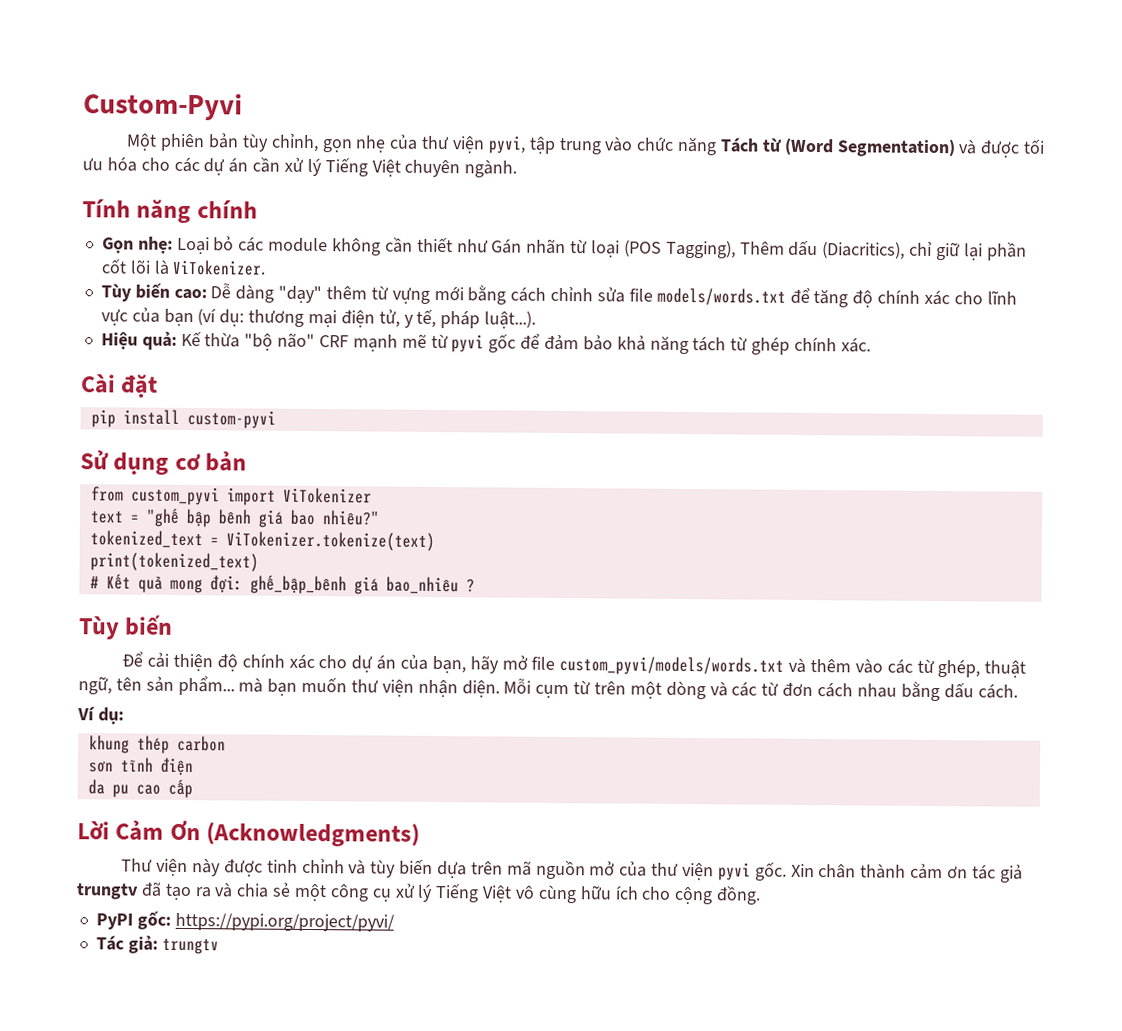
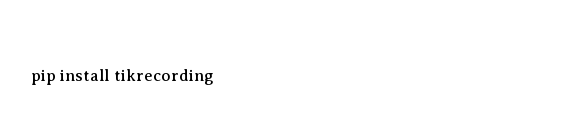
[83,92,243,121] [126,133,1046,158] [82,156,518,178] [82,199,258,224] [101,236,1027,261] [100,259,267,276] [100,282,1017,308] [100,307,537,329] [100,331,871,355] [80,374,159,398] [90,409,276,429] [80,450,248,475] [90,486,372,506] [89,508,380,528] [89,530,435,551] [89,552,259,572] [89,574,475,595] [78,614,174,640] [122,651,1027,678] [78,675,1018,702] [77,706,124,725] [88,735,226,754] [87,757,194,776] [87,779,193,799] [77,819,421,847] [121,858,1023,883] [76,881,762,905] [95,910,395,932] [95,935,219,955] Custom-Pyvi // Một phiên bản tùy chỉnh, gọn nhẹ của thư viện pyvi, tập trung vào chức năng Tách từ (Word Segmentation) và được tối ưu hóa cho các dự án cần xử lý Tiếng Việt chuyên ngành. // Tính năng chính // Gọn nhẹ: Loại bỏ các module không cần thiết như Gán nhãn từ loại (POS Tagging), Thêm dấu (Diacritics), chỉ giữ lại phần cốt lõi là ViTokenizer. // Tùy biến cao: Dễ dàng "dạy" thêm từ vựng mới bằng cách chỉnh sửa file models/words.txt để tăng độ chính xác cho lĩnh vực của bạn (ví dụ: thương mại điện tử, y tế, pháp luật...). // Hiệu quả: Kế thừa "bộ não" CRF mạnh mẽ từ pyvi gốc để đảm bảo khả năng tách từ ghép chính xác. // Cài đặt // pip install custom-pyvi // Sử dụng cơ bản // from custom_pyvi import ViTokenizer // text = "ghế bập bênh giá bao nhiêu?" // tokenized_text = ViTokenizer.tokenize(text) // print(tokenized_text) // # Kết quả mong đợi: ghế_bập_bênh giá bao_nhiêu ? // Tùy biến // Để cải thiện độ chính xác cho dự án của bạn, hãy mở file custom_pyvi/models/words.txt và thêm vào các từ ghép, thuật ngữ, tên sản phẩm... mà bạn muốn thư viện nhận diện. Mỗi cụm từ trên một dòng và các từ đơn cách nhau bằng dấu cách. // Ví dụ: // khung thép carbon // sơn tĩnh điện // da pu cao cấp // Lời Cảm Ơn (Acknowledgments) // Thư viện này được tinh chỉnh và tùy biến dựa trên mã nguồn mở của thư viện pyvi gốc. Xin chân thành cảm ơn tác giả trungtv đã tạo ra và chia sẻ một công cụ xử lý Tiếng Việt vô cùng hữu ích cho cộng đồng. // PyPI gốc: https://pypi.org/project/pyvi/ // Tác giả: trungtv -> [31,69,214,85] pip install tikrecording

